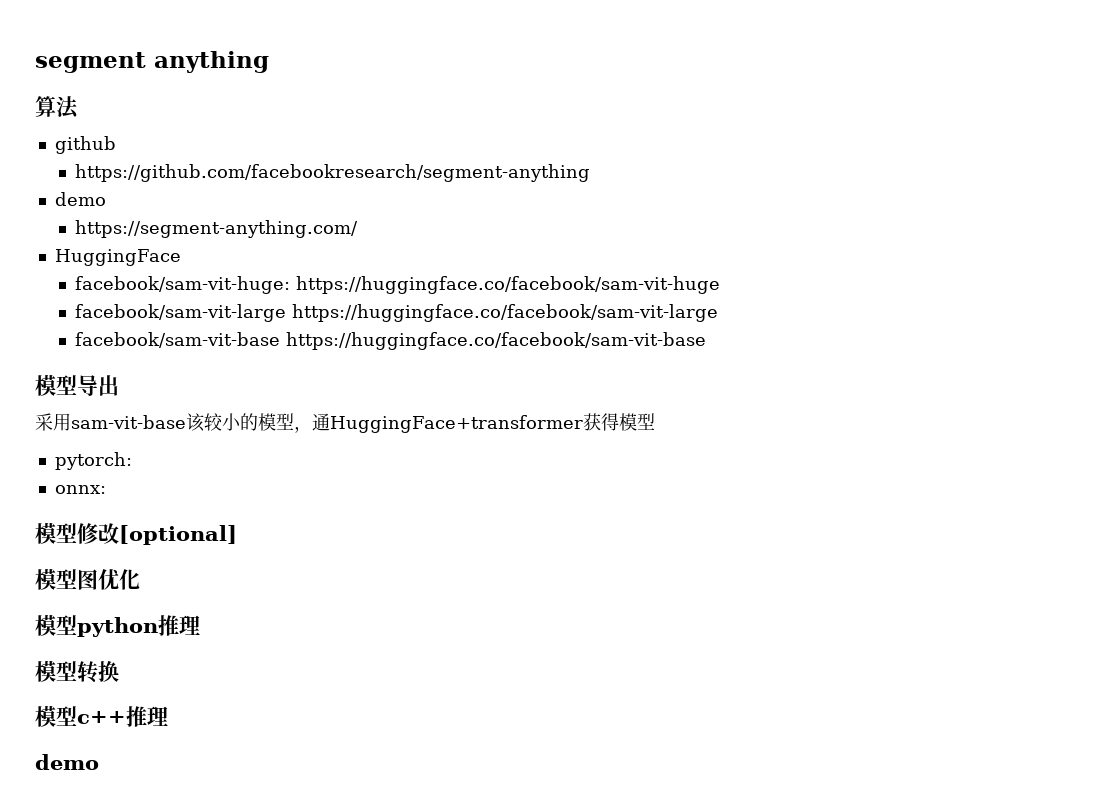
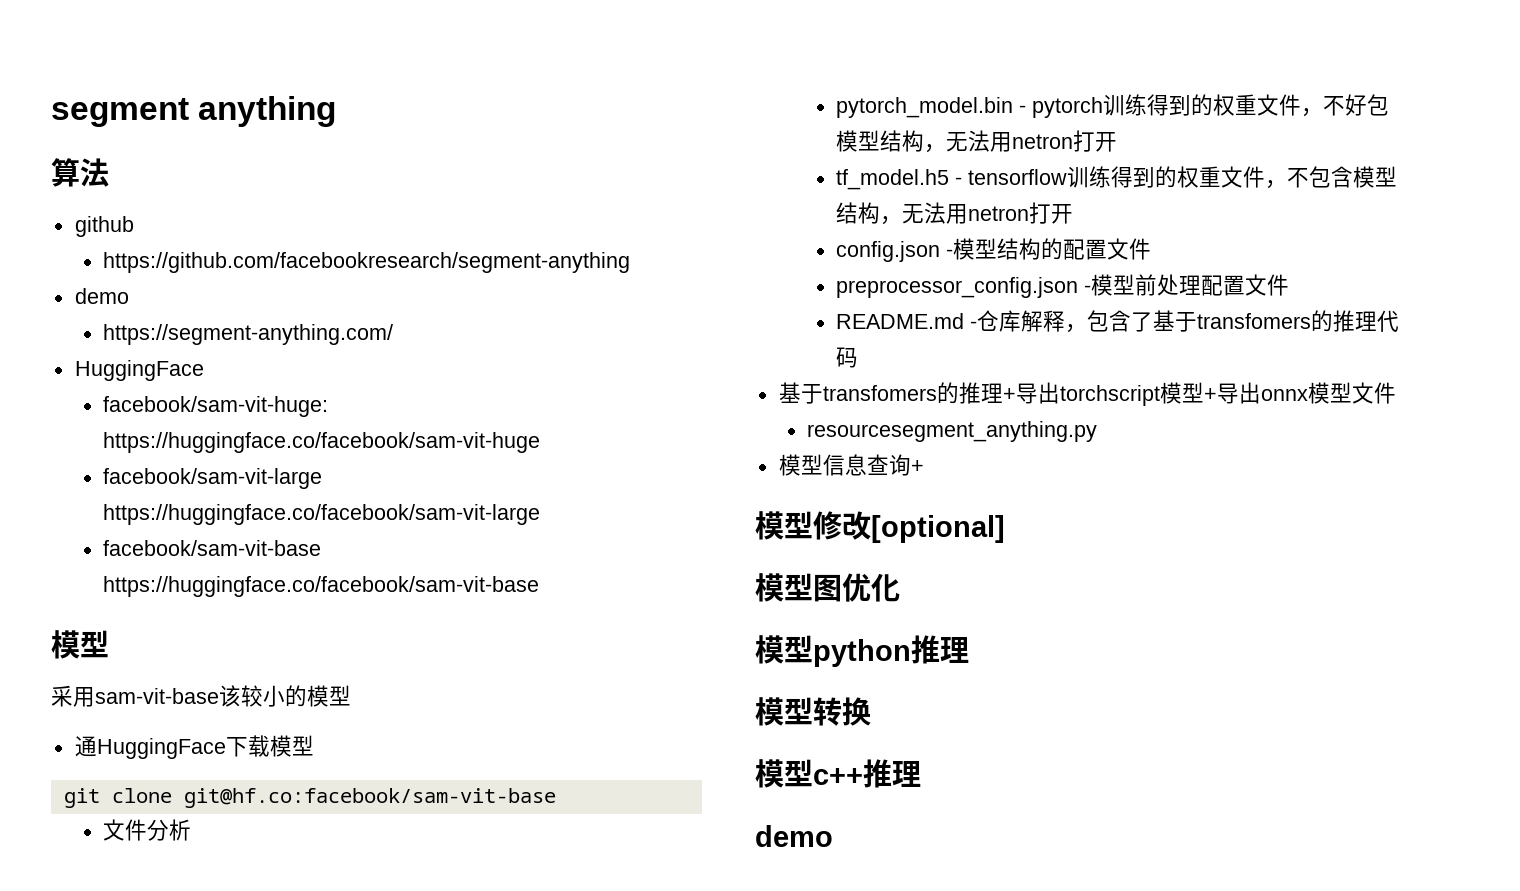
[77,375,119,396] 导出 -> (109, 644) none
[294,413,655,433] [54,452,132,470] [54,485,106,494] ，通HuggingFace+transformer获得模型 // pytorch: // onnx: -> [74,735,314,759] [63,788,556,808] [103,819,192,841] [836,94,1390,118] [836,130,1118,153] [836,166,1398,190] [836,202,1074,225] [836,238,1152,262] [836,274,1290,298] [836,310,1400,333] [836,347,859,368] [778,382,1396,406] [807,421,1098,442] [778,454,924,476] // 通HuggingFace下载模型 // git clone git@hf.co:facebook/sam-vit-base // 文件分析 // pytorch_model.bin - pytorch训练得到的权重文件，不好包模型结构，无法用netron打开 // tf_model.h5 - tensorflow训练得到的权重文件，不包含模型结构，无法用netron打开 // config.json -模型结构的配置文件 // preprocessor_config.json -模型前处理配置文件 // README.md -仓库解释，包含了基于transfomers的推理代码 // 基于transfomers的推理+导出torchscript模型+导出onnx模型文件 // resourcesegment_anything.py // 模型信息查询+

